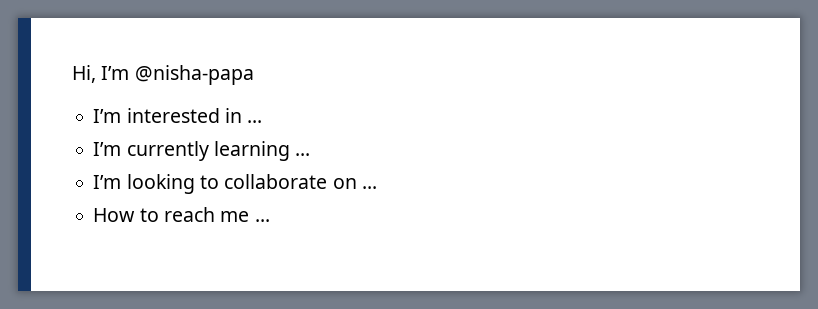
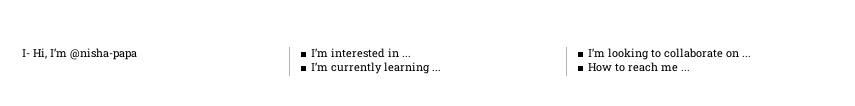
(72, 74) none -> [22,49,30,57] I-

